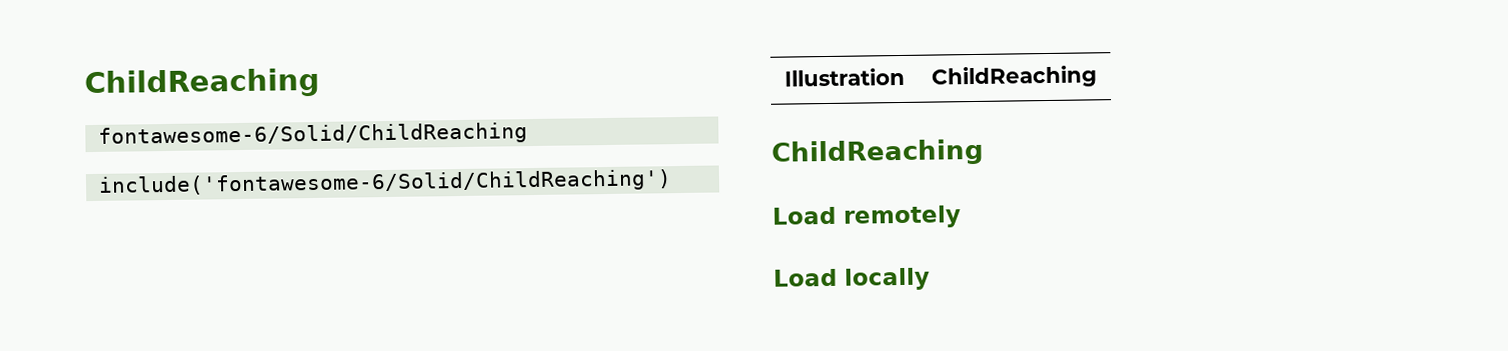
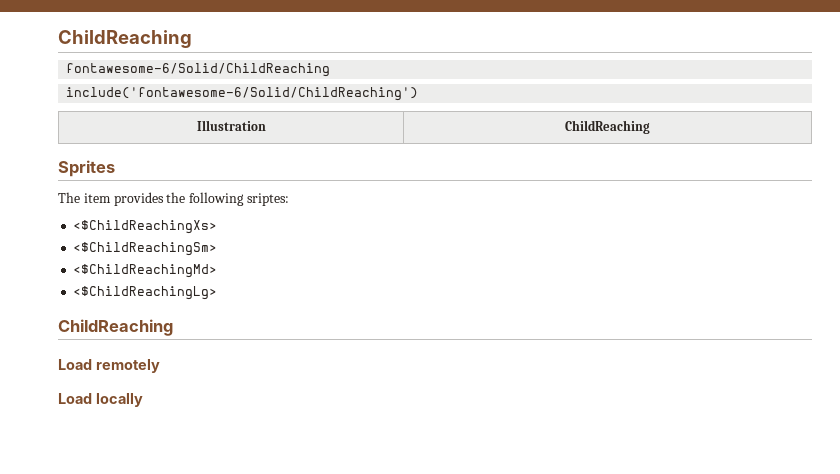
(1097, 77) none -> [58,160,115,177] [58,192,289,206] [73,220,218,234] [73,242,218,256] [73,264,218,278] [73,286,218,300] // Sprites // The item provides the following sriptes: // <$ChildReachingXs> // <$ChildReachingSm> // <$ChildReachingMd> // <$ChildReachingLg>

